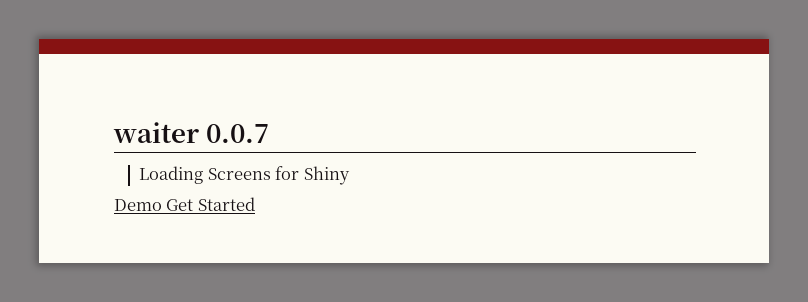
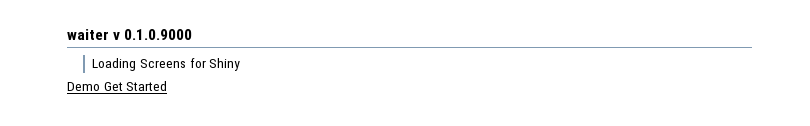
[206,124,270,143] 0.0.7 -> [113,29,193,40] v 0.1.0.9000

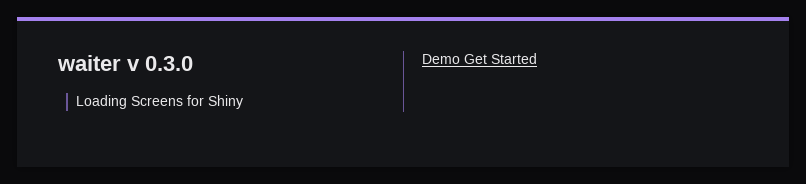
[124,29,193,40] 0.1.0.9000 -> [145,56,193,71] 0.3.0

